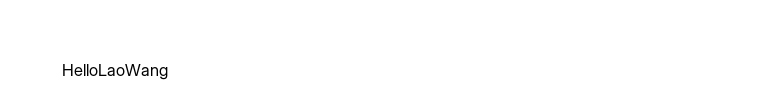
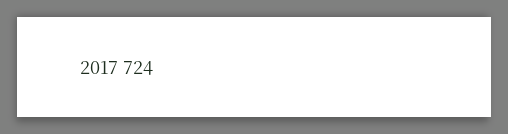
[62,64,168,80] HelloLaoWang -> [80,61,153,75] 2017 724

